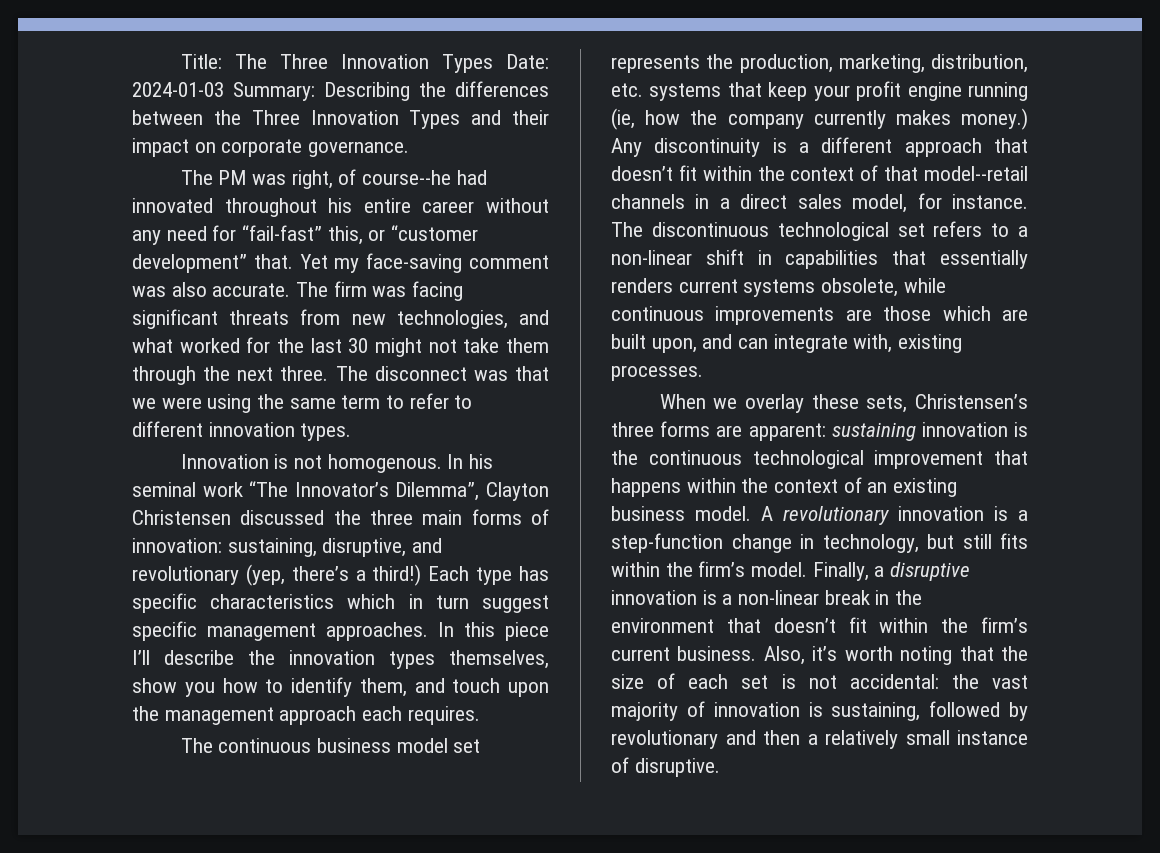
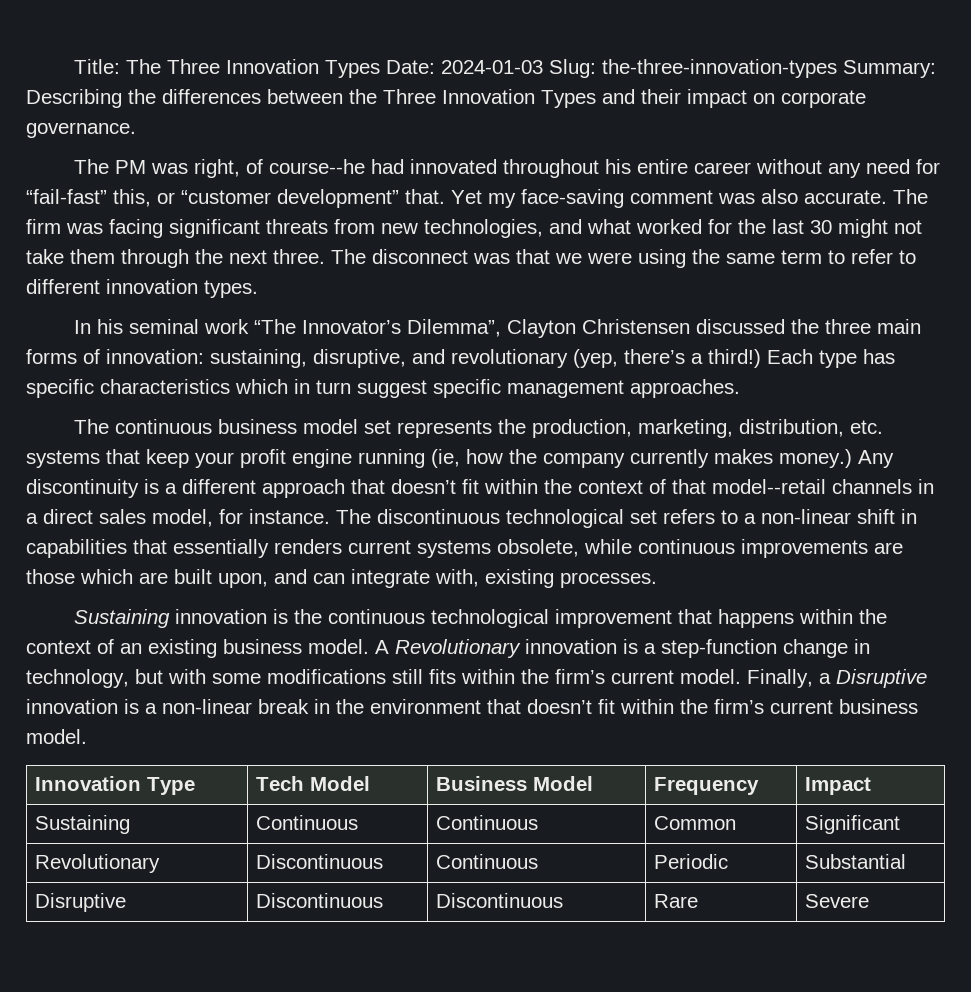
(224, 89) none -> [548,59,837,78] Slug: the-three-innovation-types
[180,454,442,473] Innovation is not homogenous. -> (258, 289) none
[438,622,549,641] [132,650,549,669] [132,677,549,697] [132,706,480,725] In this piece I’ll describe the innovation types themselves, show you how to identify them, and touch upon the management approach each requires. -> (740, 388) none
[659,394,1028,413] [611,421,916,441] When we overlay these sets, Christensen’s three forms are apparent: sustaining -> [73,609,170,628] Sustaining
[783,506,889,525] revolutionary -> [395,639,521,658] Revolutionary
(954, 541) none -> [168,669,386,684] with some modifications
(746, 569) none -> [611,670,674,684] current
[890,562,971,581] disruptive -> [836,669,927,688] Disruptive
[677,646,1028,665] [611,673,1028,689] [611,701,1028,721] [611,730,1028,749] [611,757,720,777] business. Also, it’s worth noting that the size of each set is not accidental: the vast majority of innovation is sustaining, followed by revolutionary and then a relatively small instance of disruptive. -> [839,699,918,714] [26,729,87,744] [35,776,196,795] [256,776,371,791] [436,776,594,791] [654,777,760,795] [805,777,872,795] [35,815,131,834] [256,815,359,830] [436,815,539,830] [654,816,737,830] [805,815,901,834] [35,854,161,873] [256,854,384,869] [436,854,539,869] [654,854,729,869] [805,854,907,869] [35,893,127,912] [256,893,384,908] [436,893,564,908] [654,894,699,908] [805,894,870,908] business model. // Innovation Type | Tech Model | Business Model | Frequency | Impact // Sustaining | Continuous | Continuous | Common | Significant // Revolutionary | Discontinuous | Continuous | Periodic | Substantial // Disruptive | Discontinuous | Discontinuous | Rare | Severe

